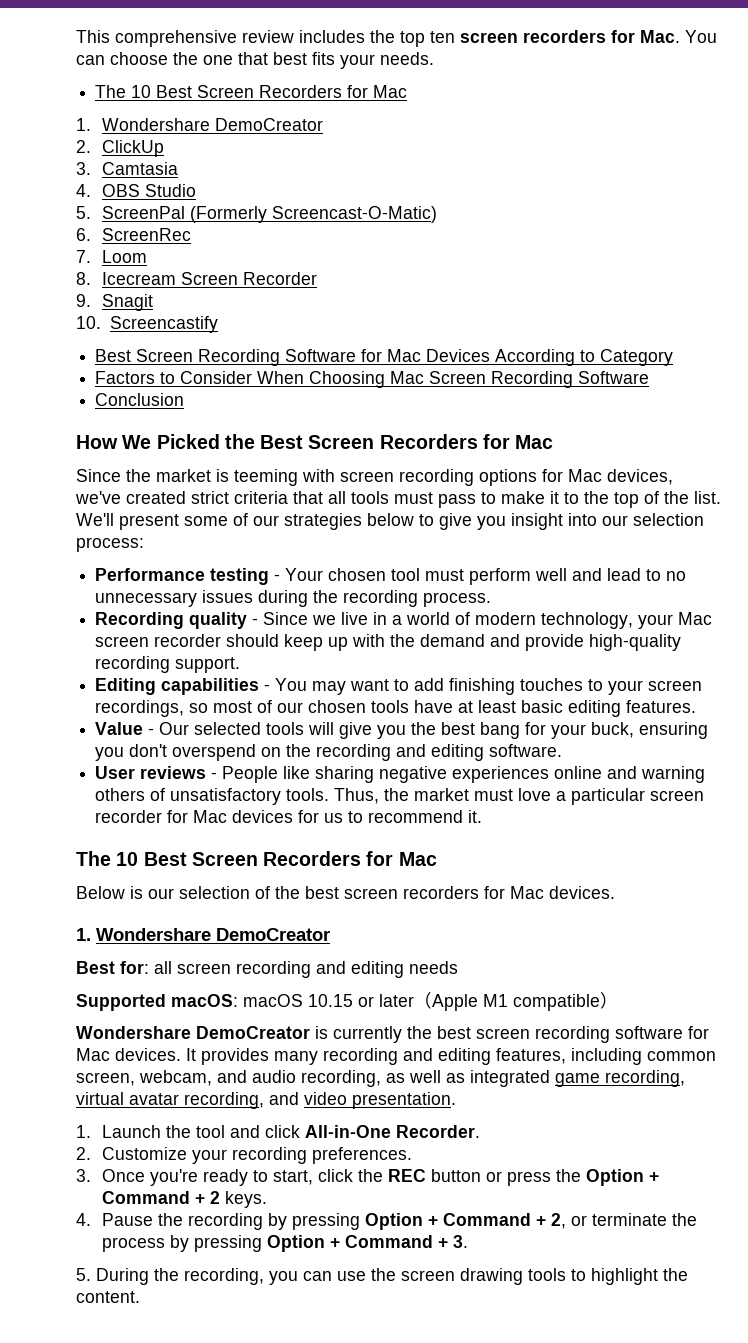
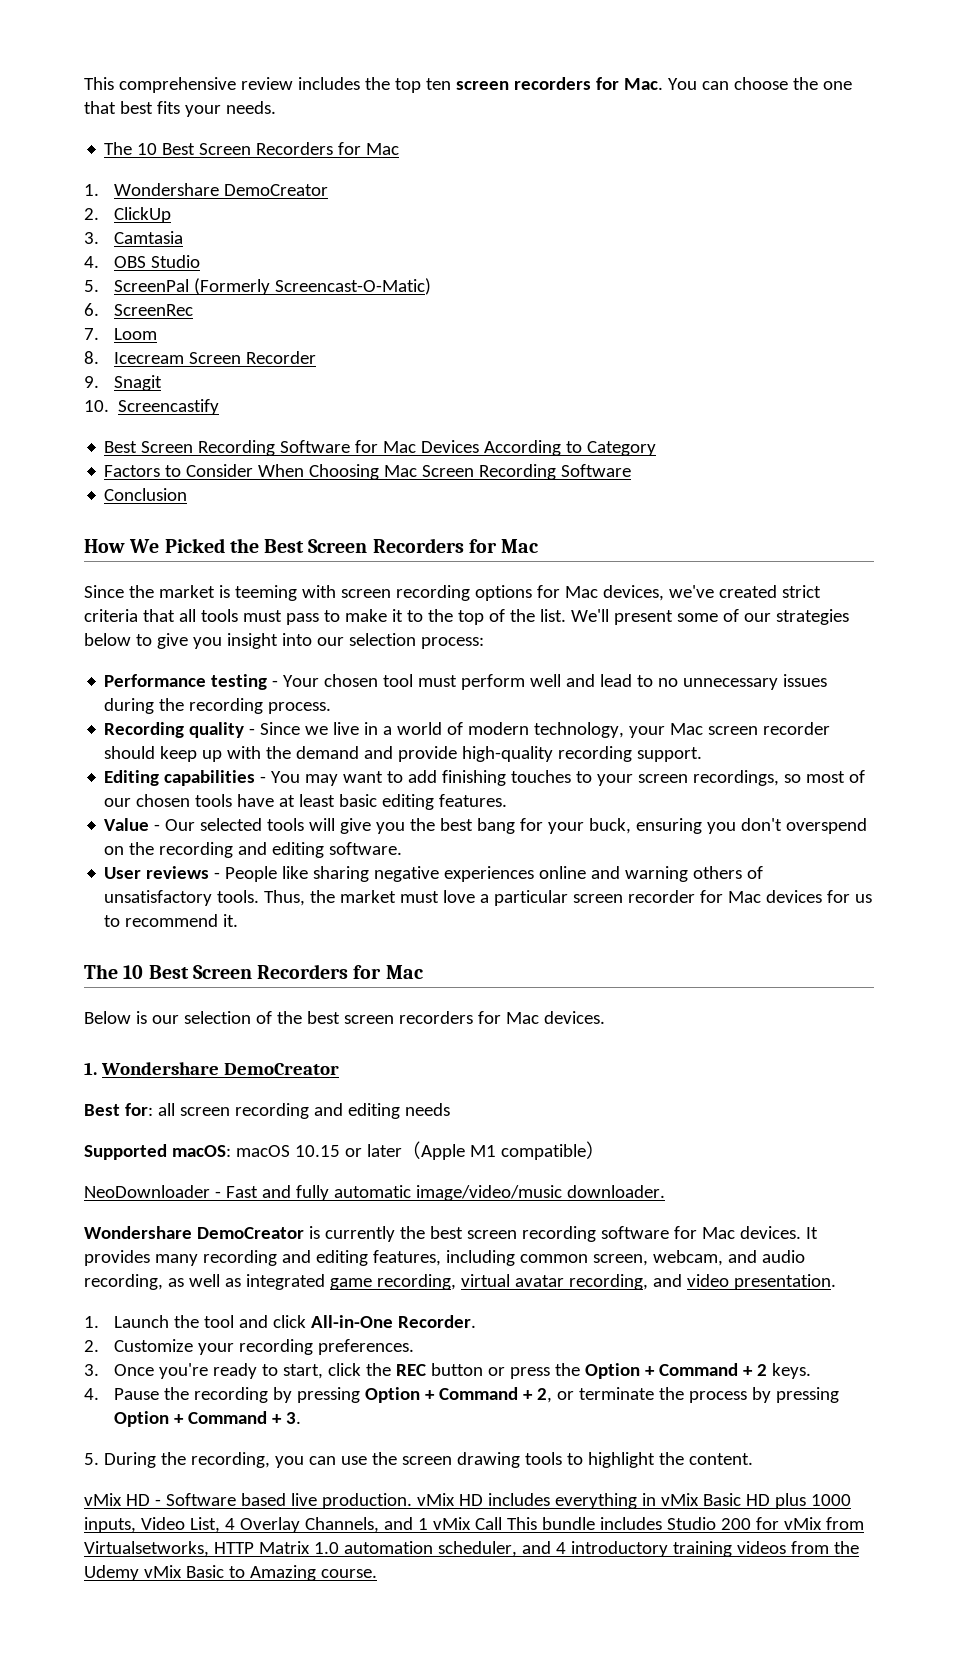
(618, 1000) none -> [84,1185,665,1201] // NeoDownloader - Fast and fully automatic image/video/music downloader.
(140, 1297) none -> [84,1493,851,1509] [84,1517,864,1533] [84,1541,859,1557] [84,1565,377,1581] // vMix HD - Software based live production. vMix HD includes everything in vMix Basic HD plus 1000 inputs, Video List, 4 Overlay Channels, and 1 vMix Call This bundle includes Studio 200 for vMix from Virtualsetworks, HTTP Matrix 1.0 automation scheduler, and 4 introductory training videos from the Udemy vMix Basic to Amazing course.

